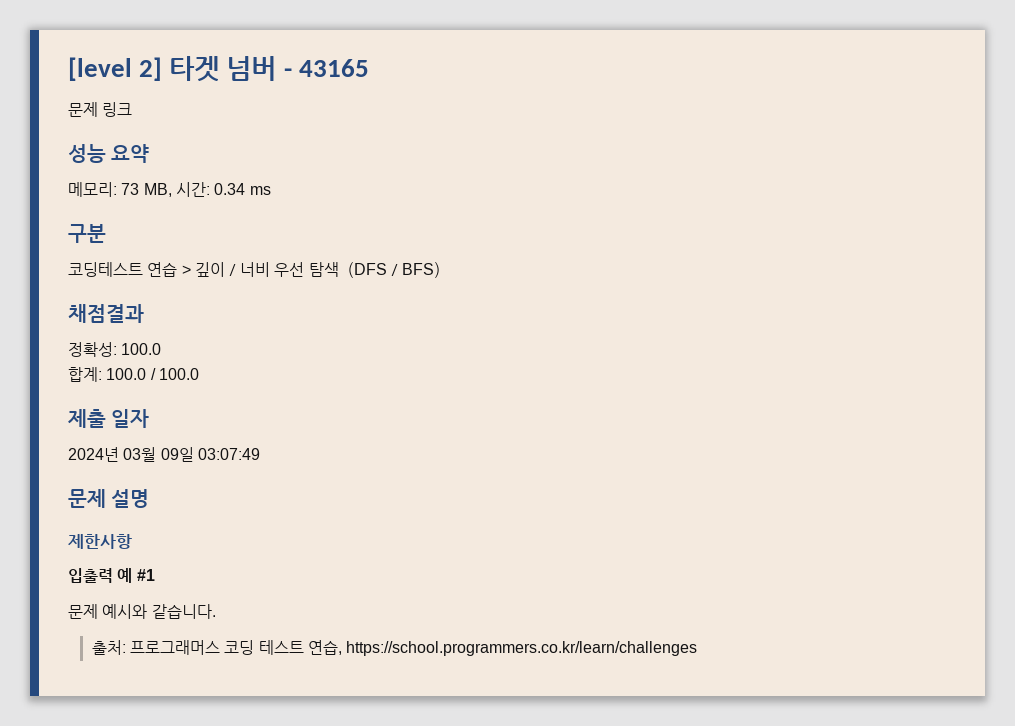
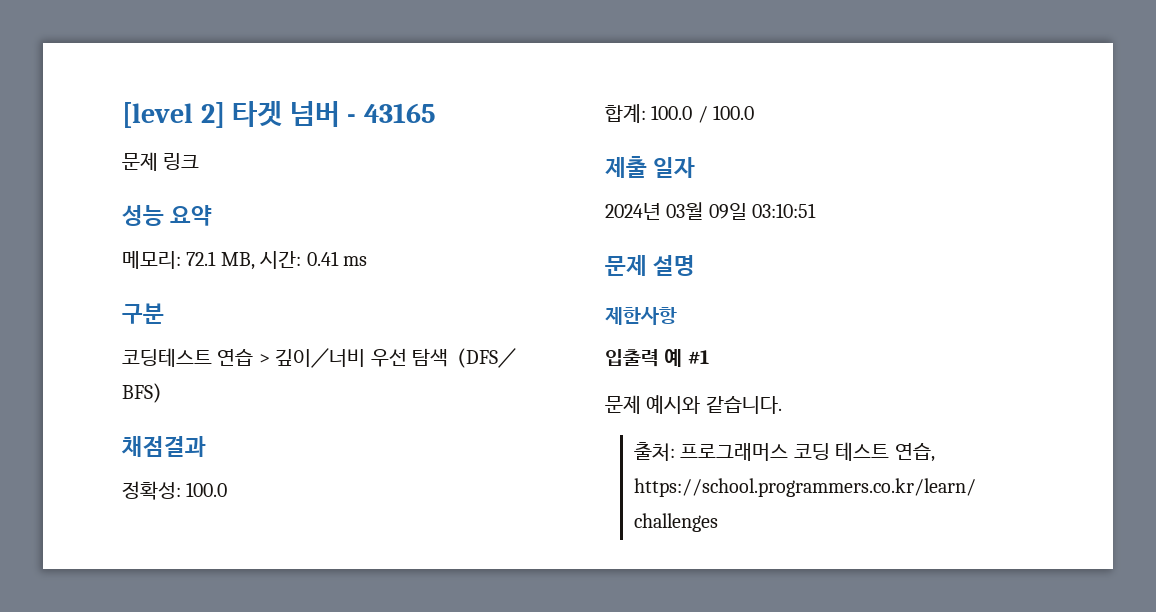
[121,183,140,195] 73 -> [186,251,217,266] 72.1
[214,183,246,195] 0.34 -> [306,251,339,266] 0.41
[197,448,260,460] 03:07:49 -> [752,203,817,218] 03:10:51

